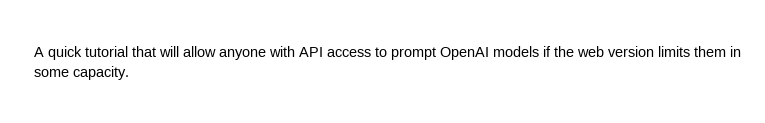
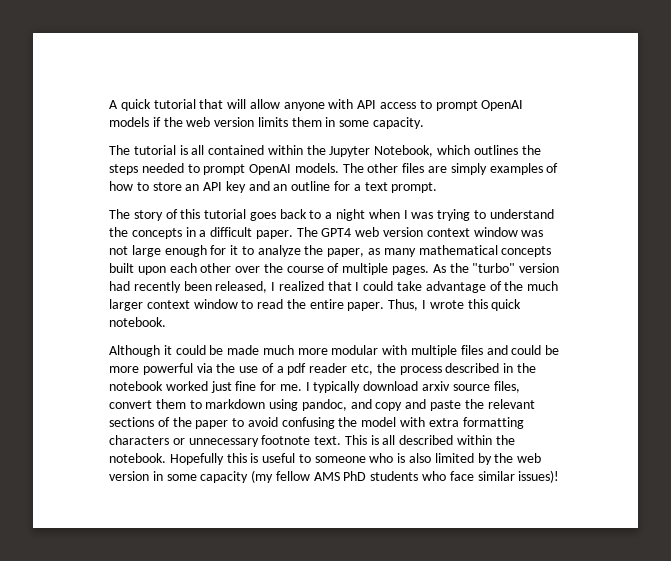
(129, 73) none -> [109,145,541,157] [109,163,559,175] [109,181,438,193] [109,209,554,221] [109,227,544,239] [109,245,552,257] [109,263,560,275] [109,281,559,293] [109,299,522,311] [109,317,166,327] [109,345,560,357] [109,363,536,375] [109,381,520,393] [109,399,535,411] [109,417,524,429] [109,435,515,447] [109,453,542,465] [109,470,560,483] // The tutorial is all contained within the Jupyter Notebook, which outlines the steps needed to prompt OpenAI models. The other files are simply examples of how to store an API key and an outline for a text prompt. // The story of this tutorial goes back to a night when I was trying to understand the concepts in a difficult paper. The GPT4 web version context window was not large enough for it to analyze the paper, as many mathematical concepts built upon each other over the course of multiple pages. As the "turbo" version had recently been released, I realized that I could take advantage of the much larger context window to read the entire paper. Thus, I wrote this quick notebook. // Although it could be made much more modular with multiple files and could be more powerful via the use of a pdf reader etc, the process described in the notebook worked just fine for me. I typically download arxiv source files, convert them to markdown using pandoc, and copy and paste the relevant sections of the paper to avoid confusing the model with extra formatting characters or unnecessary footnote text. This is all described within the notebook. Hopefully this is useful to someone who is also limited by the web version in some capacity (my fellow AMS PhD students who face similar issues)!

